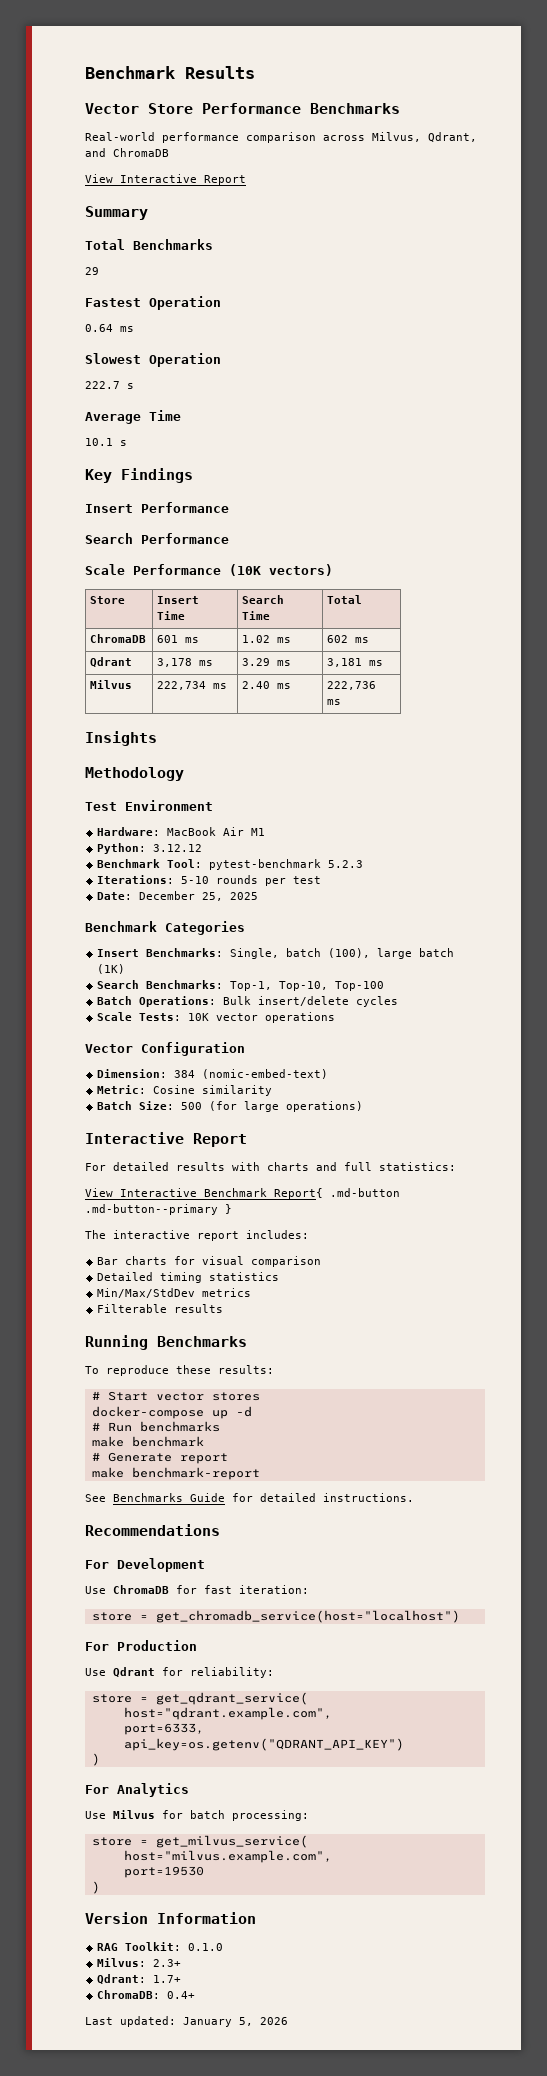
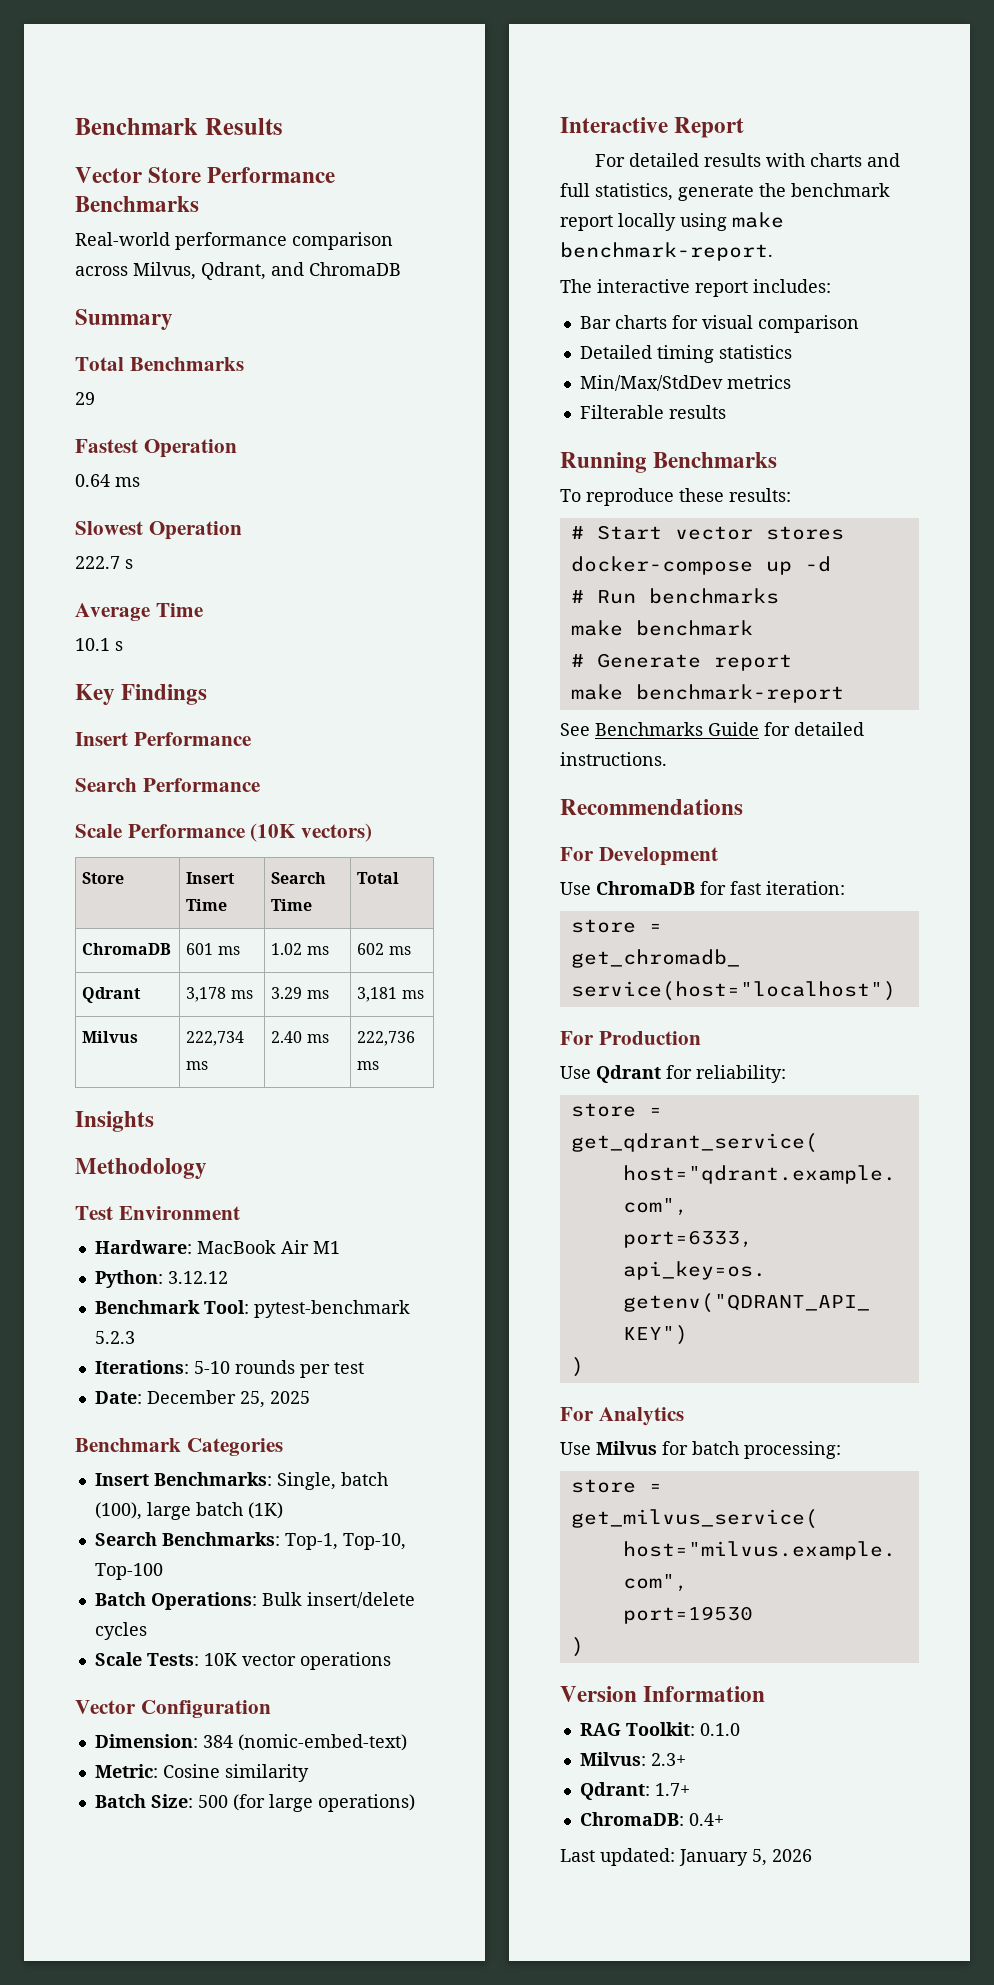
[85,174,246,185] // View Interactive Report -> (401, 269) none
[379,1162,456,1171] [85,1188,400,1199] [85,1204,232,1215] statistics: // View Interactive Benchmark Report{ .md-button .md-button--primary } -> [595,183,890,201] [560,212,784,231] [560,242,773,261] statistics, generate the benchmark report locally using make benchmark-report.

